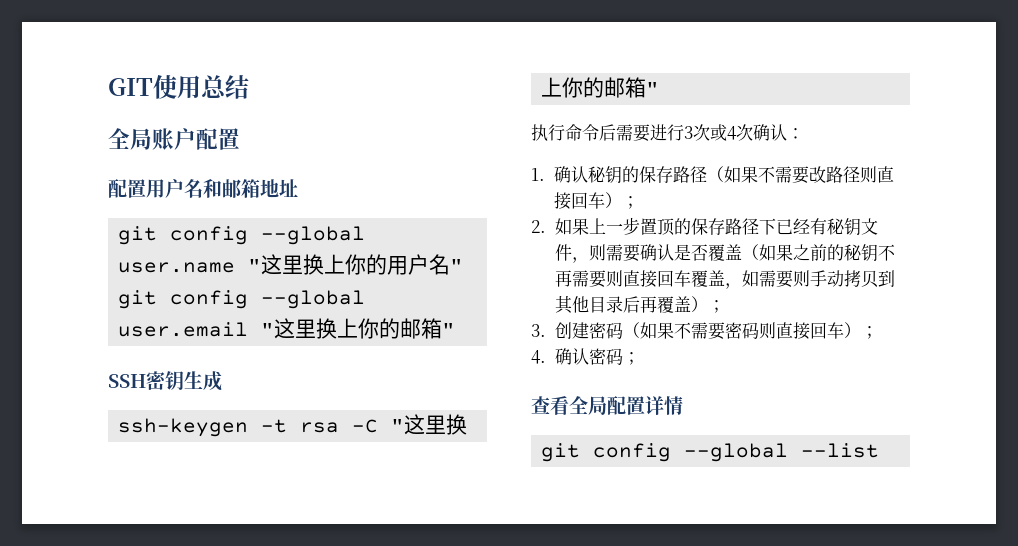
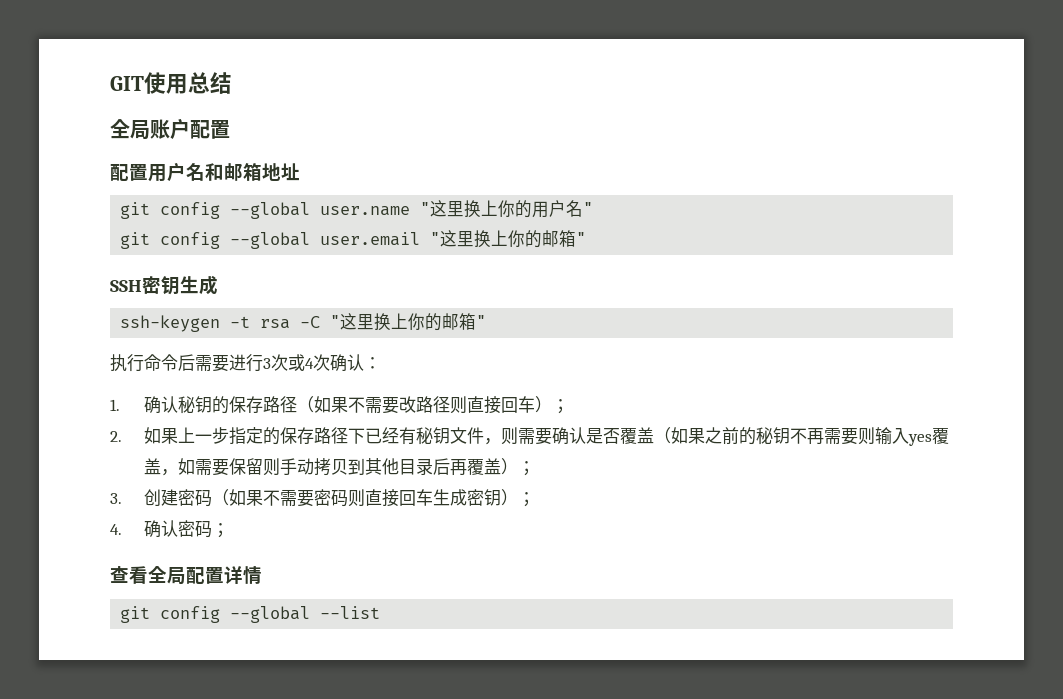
[639,218,675,236] 置顶 -> [228,427,263,445] 指定
[622,270,691,288] 直接回车 -> [874,427,932,446] 输入yes
(793, 279) none -> [228,458,263,475] 保留
(844, 330) none -> [432,489,501,506] 生成密钥

